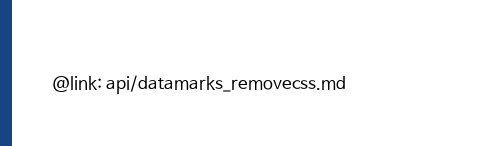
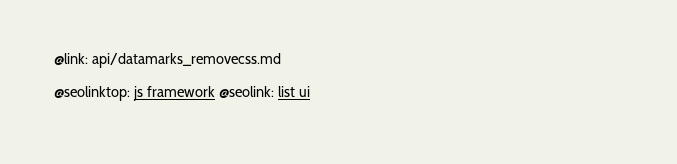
(347, 84) none -> [54,86,310,101] // @seolinktop: js framework @seolink: list ui

